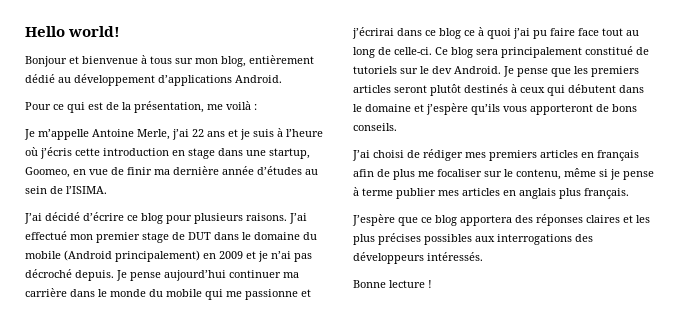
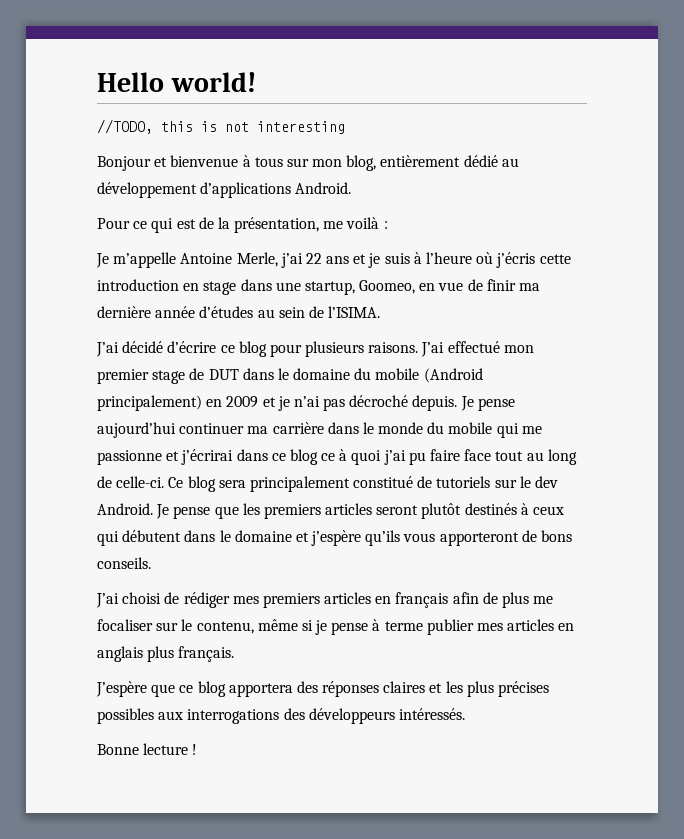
(121, 31) none -> [97,119,345,134] // //TODO, this is not interesting

